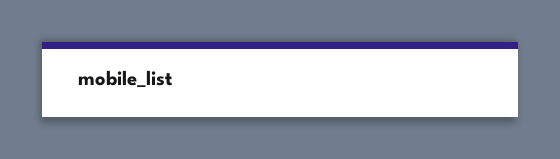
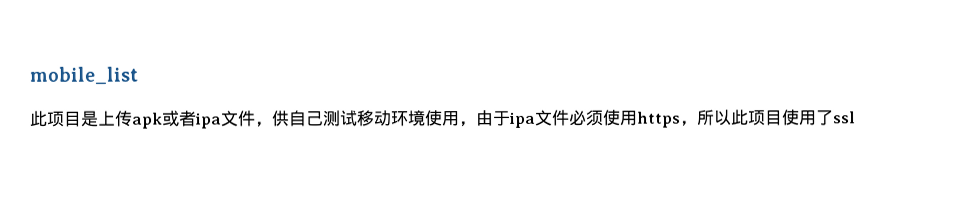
(173, 78) none -> [30,109,856,129] // 此项目是上传apk或者ipa文件，供自己测试移动环境使用，由于ipa文件必须使用https，所以此项目使用了ssl

